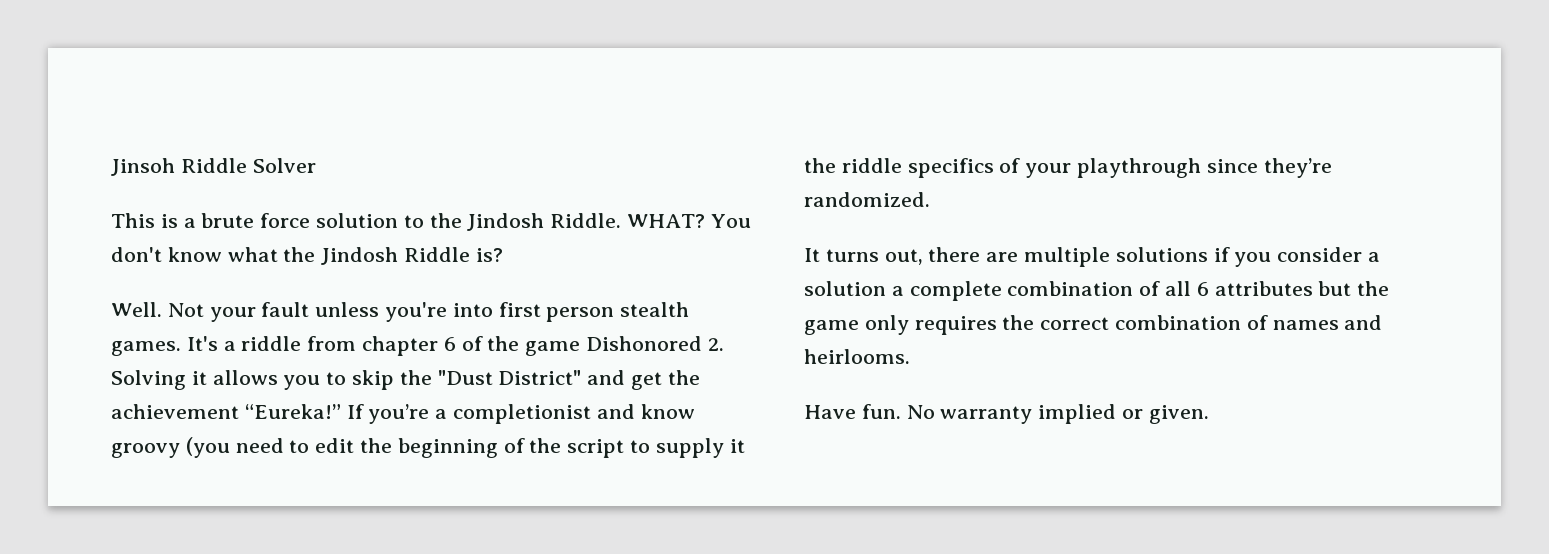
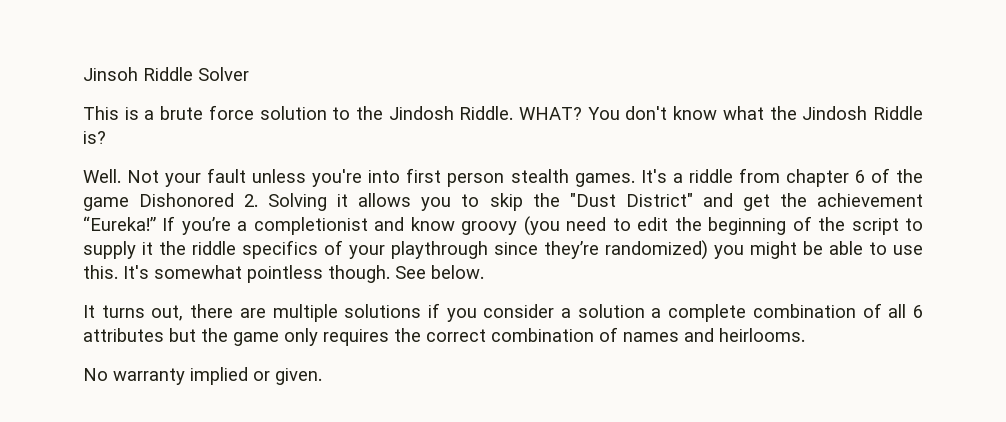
[804,192,930,207] randomized. -> [605,240,923,260] [83,265,484,283] randomized) you might be able to use this. It's somewhat pointless though. See below.
[804,404,901,419] Have fun. -> (805, 335) none

